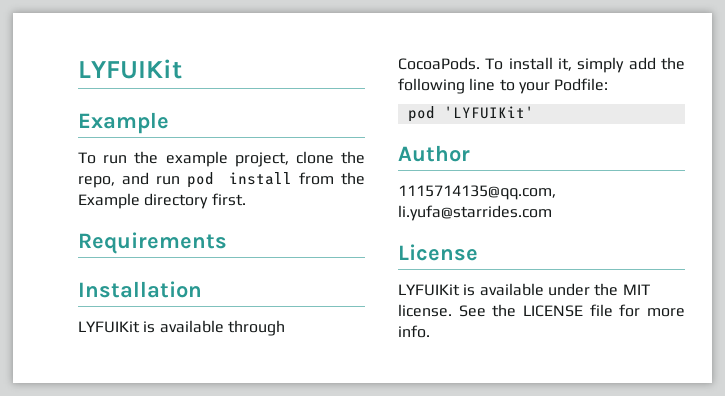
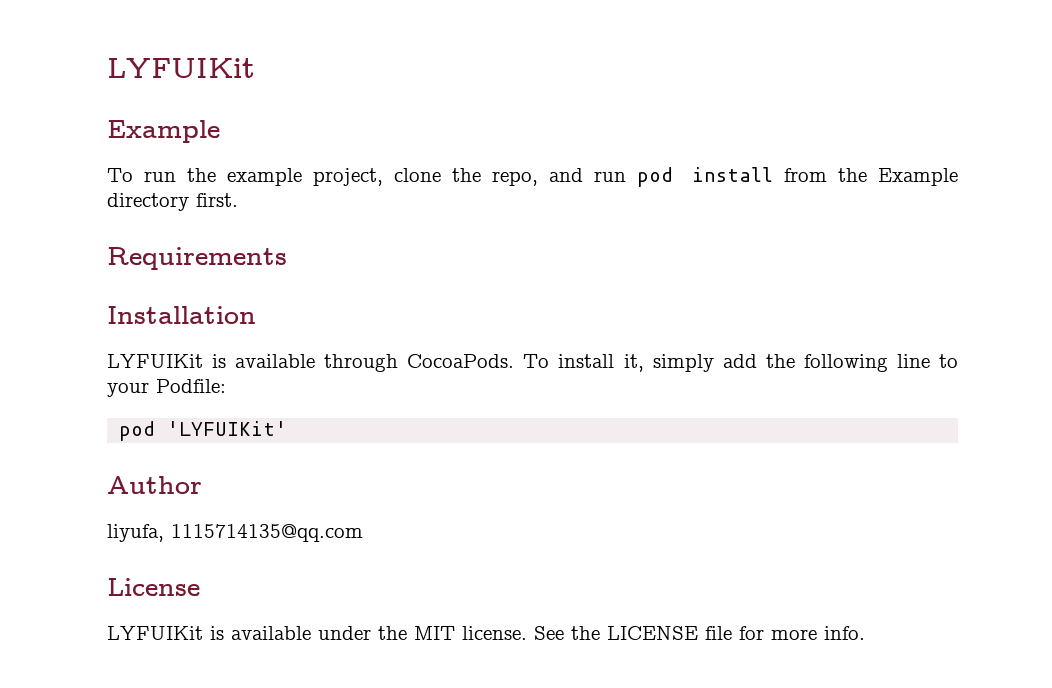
[398,185,556,200] [398,205,552,221] 1115714135@qq.com, li.yufa@starrides.com -> [107,524,363,542] liyufa, 1115714135@qq.com

